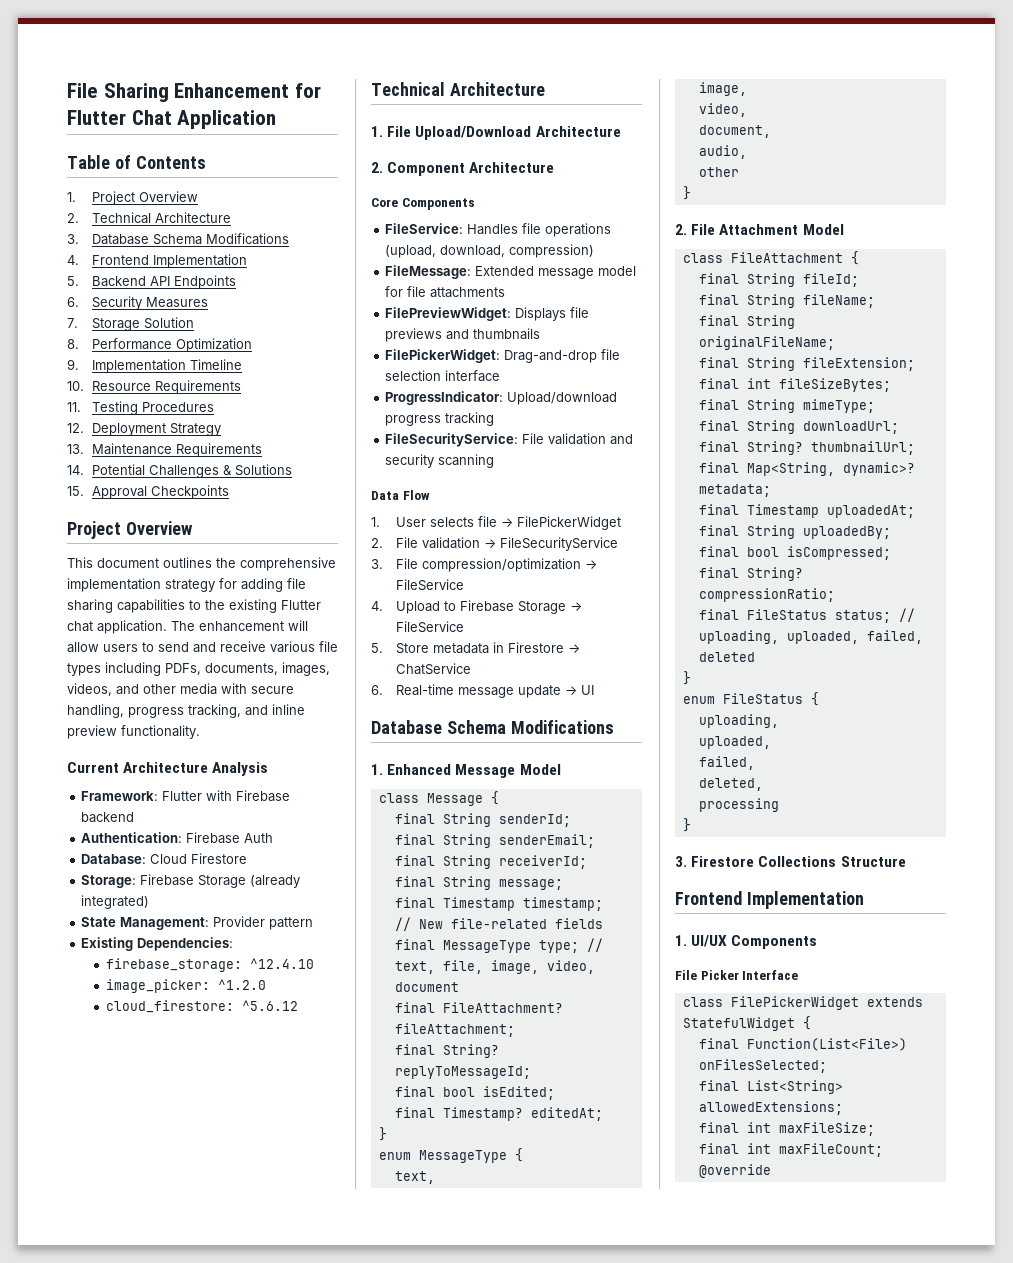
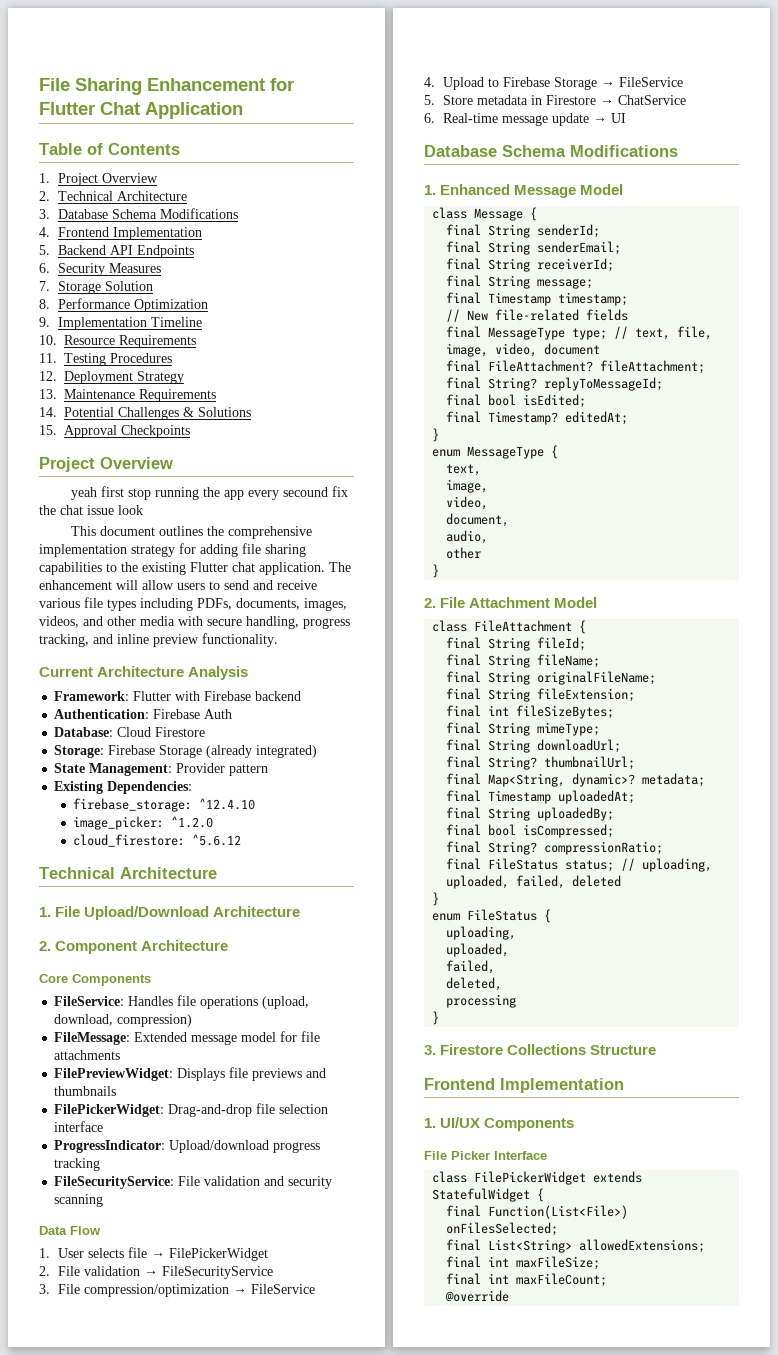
(193, 528) none -> [70,486,348,500] [39,505,143,515] // yeah first stop running the app every secound fix the chat issue look

